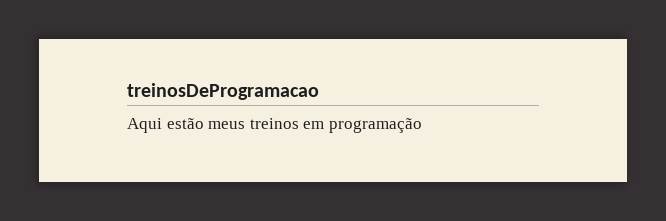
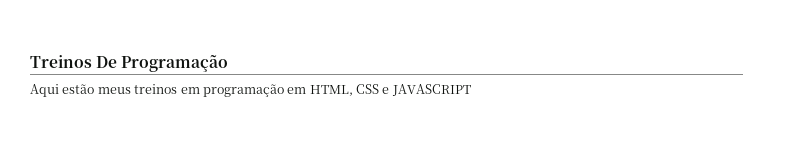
[127,83,319,100] treinosDeProgramacao -> [30,54,229,72] Treinos De Programação
(422, 125) none -> [287,84,471,96] em HTML, CSS e JAVASCRIPT

